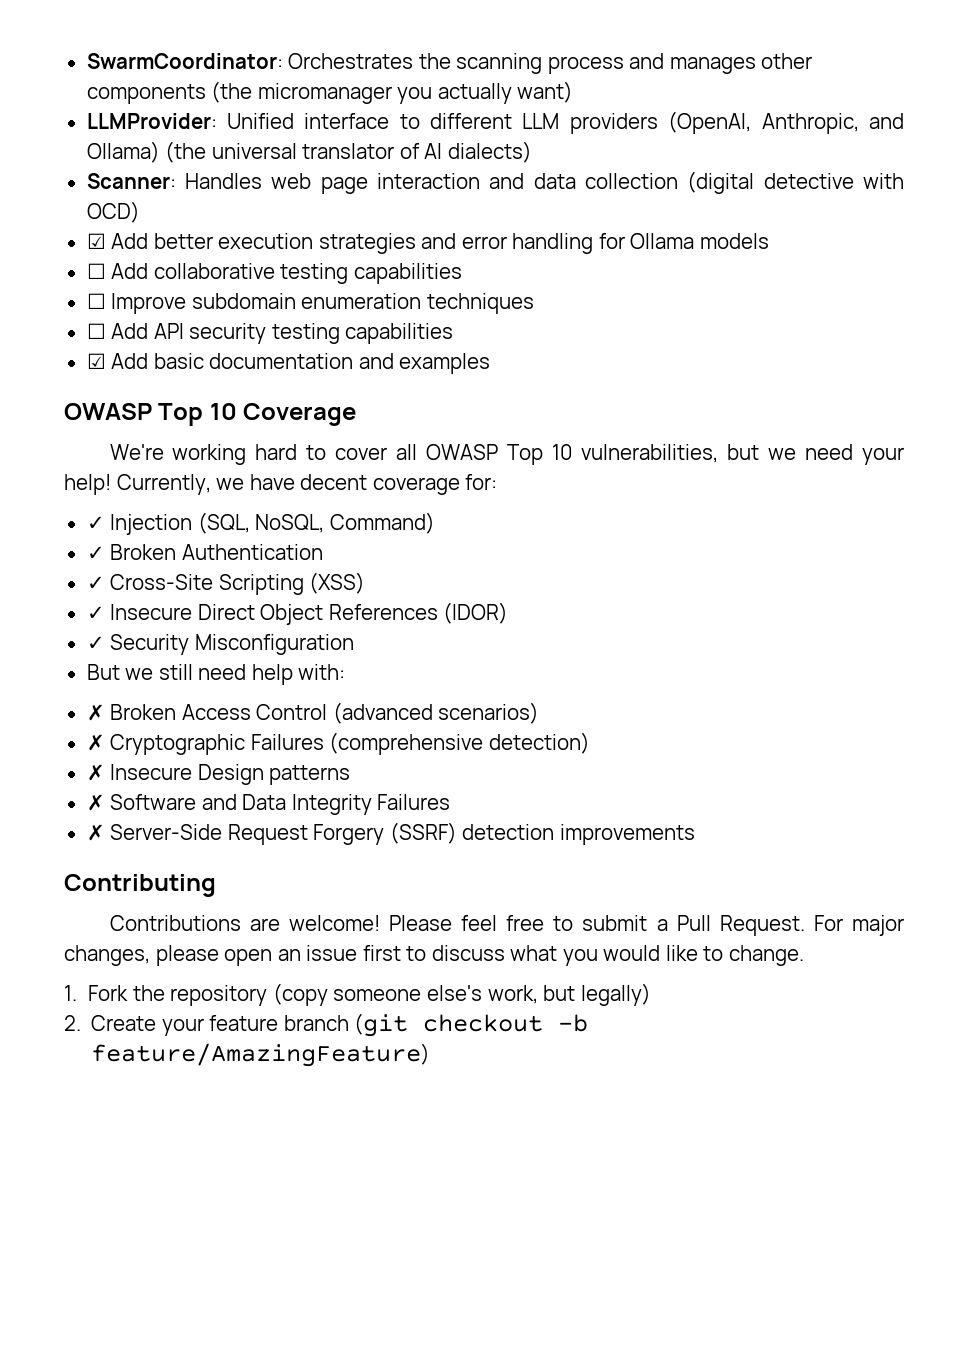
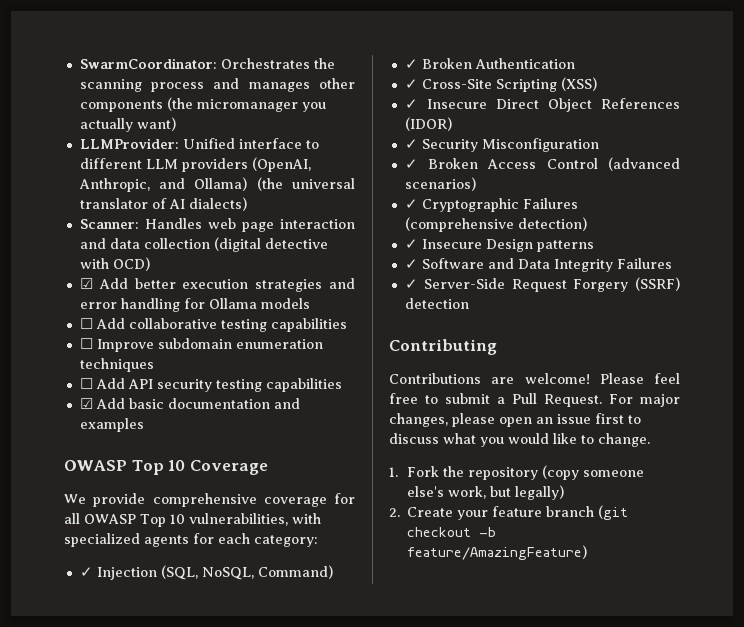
[109,444,388,465] We're working hard to cover -> [64,493,355,507] We provide comprehensive coverage for
[727,444,904,465] [64,474,498,495] but we need your help! Currently, we have decent coverage for: -> [291,513,321,524] [64,533,318,547] with specialized agents for each category:
[86,664,346,685] [86,704,105,721] But we still need help with: // ✗ -> [404,159,418,169] ✓
[86,734,105,751] ✗ -> [404,199,418,209] ✓
[86,764,105,781] ✗ -> [404,239,418,249] ✓
[86,794,105,811] ✗ -> [404,259,418,269] ✓
[86,824,105,841] ✗ -> [404,279,418,289] ✓
[559,824,695,845] improvements -> (469, 303) none

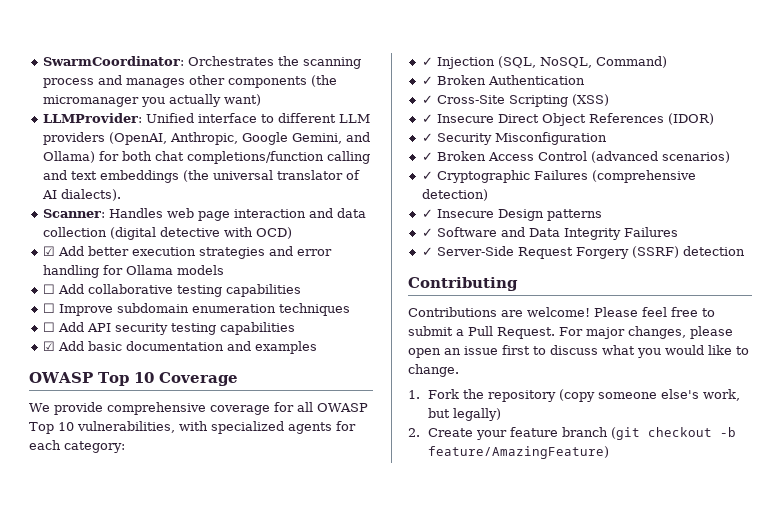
[159,177,248,191] and Ollama) -> [241,132,370,145] [42,151,370,164] [42,170,179,183] Google Gemini, and Ollama) for both chat completions/function calling and text embeddings
[188,197,247,211] dialects) -> [60,189,121,201] dialects).

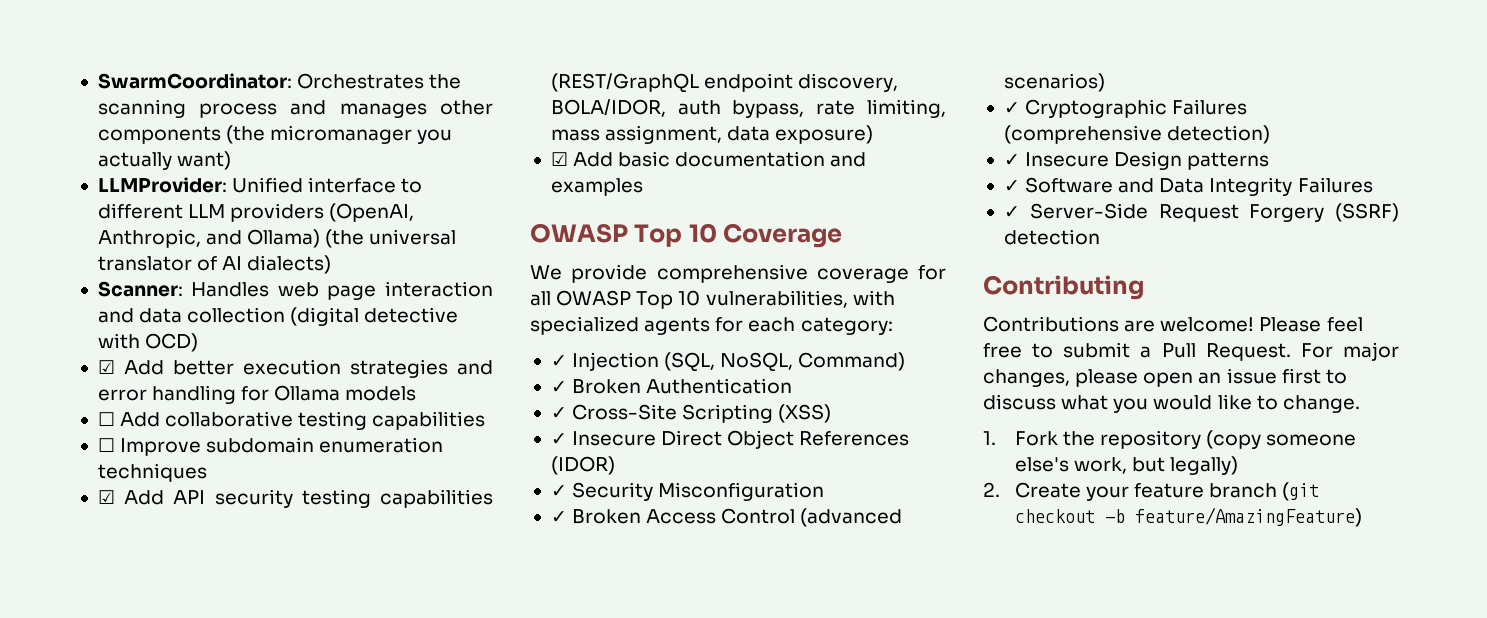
[241,132,370,145] [42,151,370,164] [42,170,179,183] Google Gemini, and Ollama) for both chat completions/function calling and text embeddings -> [206,229,321,248] and Ollama)
[60,189,121,201] dialects). -> [247,255,332,274] dialects)
[42,322,55,332] ☐ -> [97,490,115,504] ☑
(295, 328) none -> [550,73,899,93] [550,99,947,118] [550,125,874,144] (REST/GraphQL endpoint discovery, BOLA/IDOR, auth bypass, rate limiting, mass assignment, data exposure)

